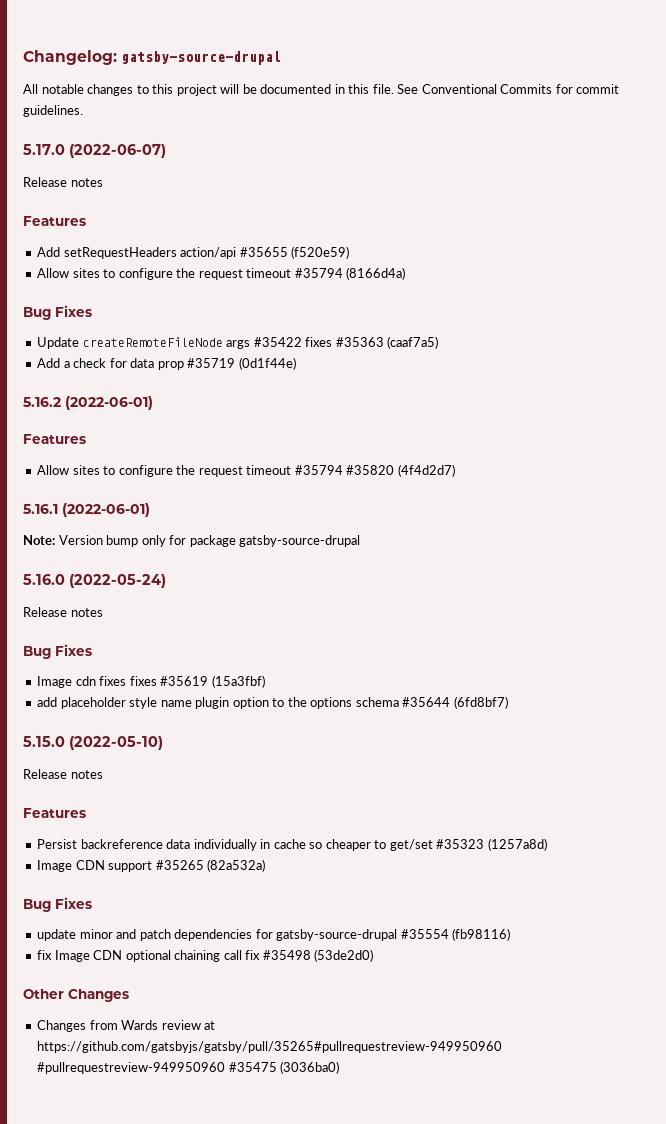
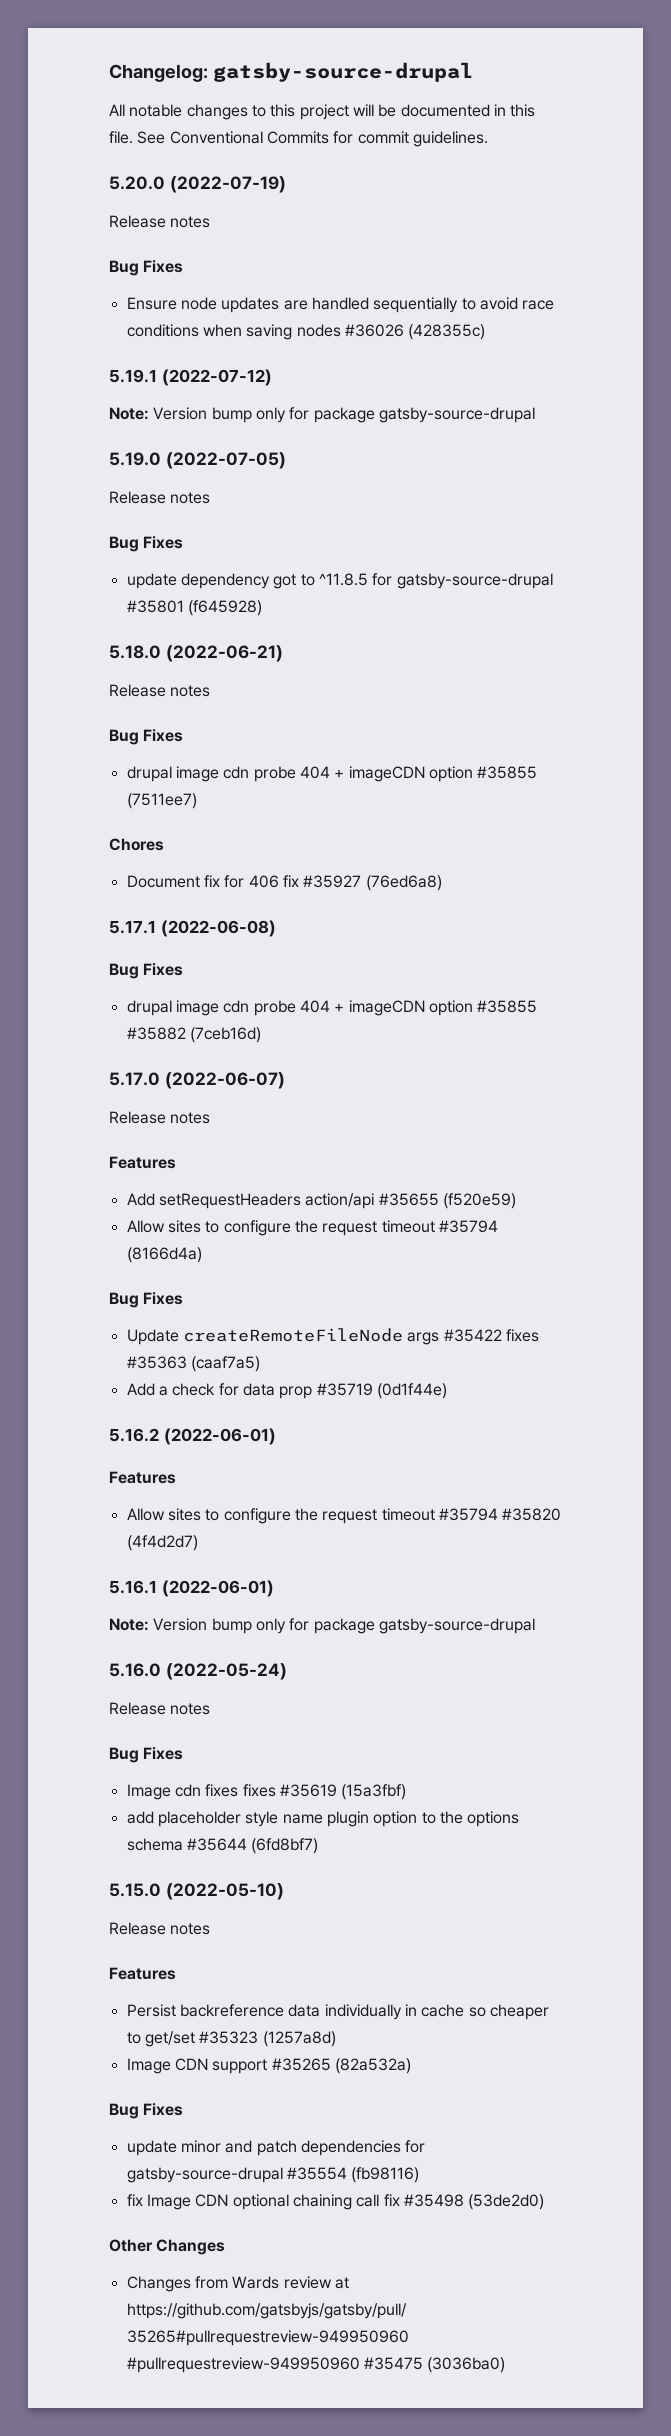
(83, 111) none -> [109,176,286,193] [109,215,211,228] [109,260,184,276] [126,297,555,313] [126,324,486,340] [109,369,272,386] [109,407,535,423] [109,452,286,469] [109,491,211,504] [109,536,184,552] [126,573,553,589] [126,600,262,616] [109,645,283,662] [109,684,211,697] [109,729,184,745] [126,766,538,782] [126,793,197,809] [109,838,164,851] [126,875,442,891] [109,920,276,937] [109,963,184,979] [126,1000,538,1016] [126,1027,261,1043] // 5.20.0 (2022-07-19) // Release notes // Bug Fixes // Ensure node updates are handled sequentially to avoid race conditions when saving nodes #36026 (428355c) // 5.19.1 (2022-07-12) // Note: Version bump only for package gatsby-source-drupal // 5.19.0 (2022-07-05) // Release notes // Bug Fixes // update dependency got to ^11.8.5 for gatsby-source-drupal #35801 (f645928) // 5.18.0 (2022-06-21) // Release notes // Bug Fixes // drupal image cdn probe 404 + imageCDN option #35855 (7511ee7) // Chores // Document fix for 406 fix #35927 (76ed6a8) // 5.17.1 (2022-06-08) // Bug Fixes // drupal image cdn probe 404 + imageCDN option #35855 #35882 (7ceb16d)

